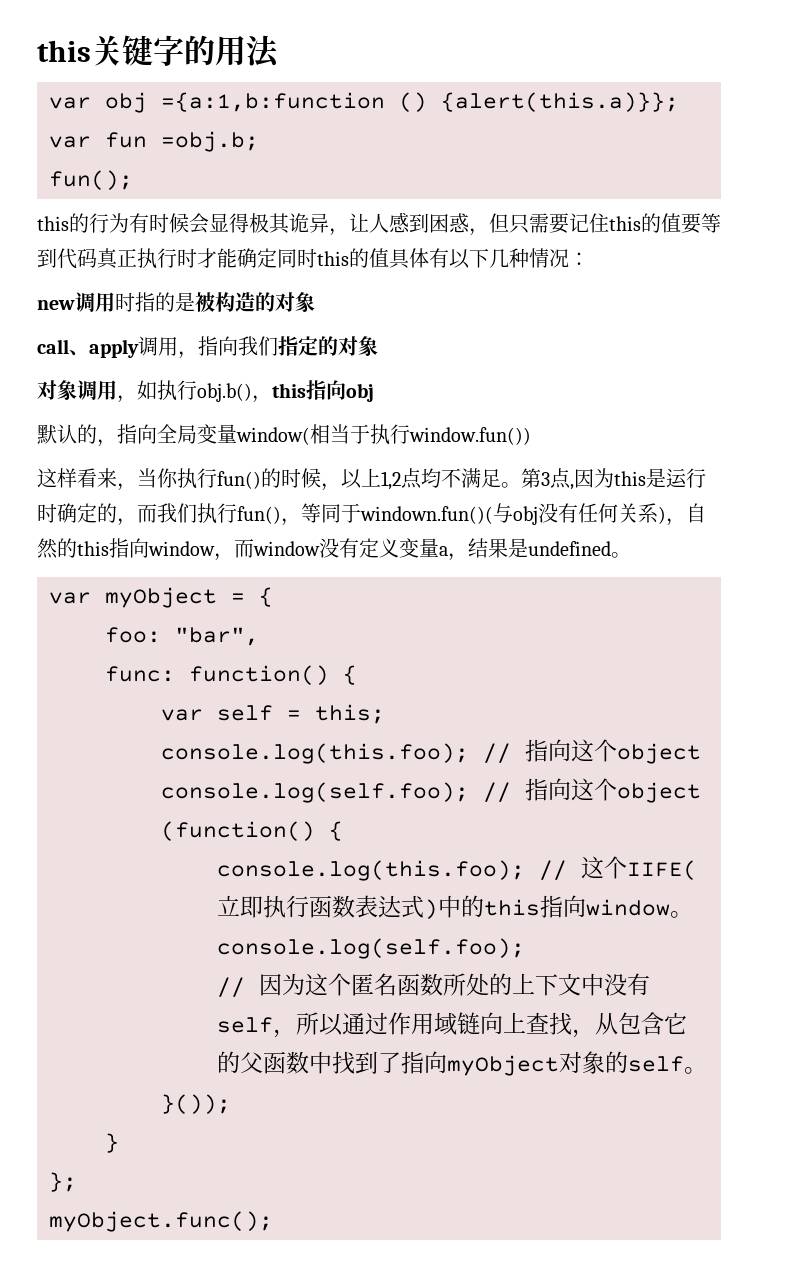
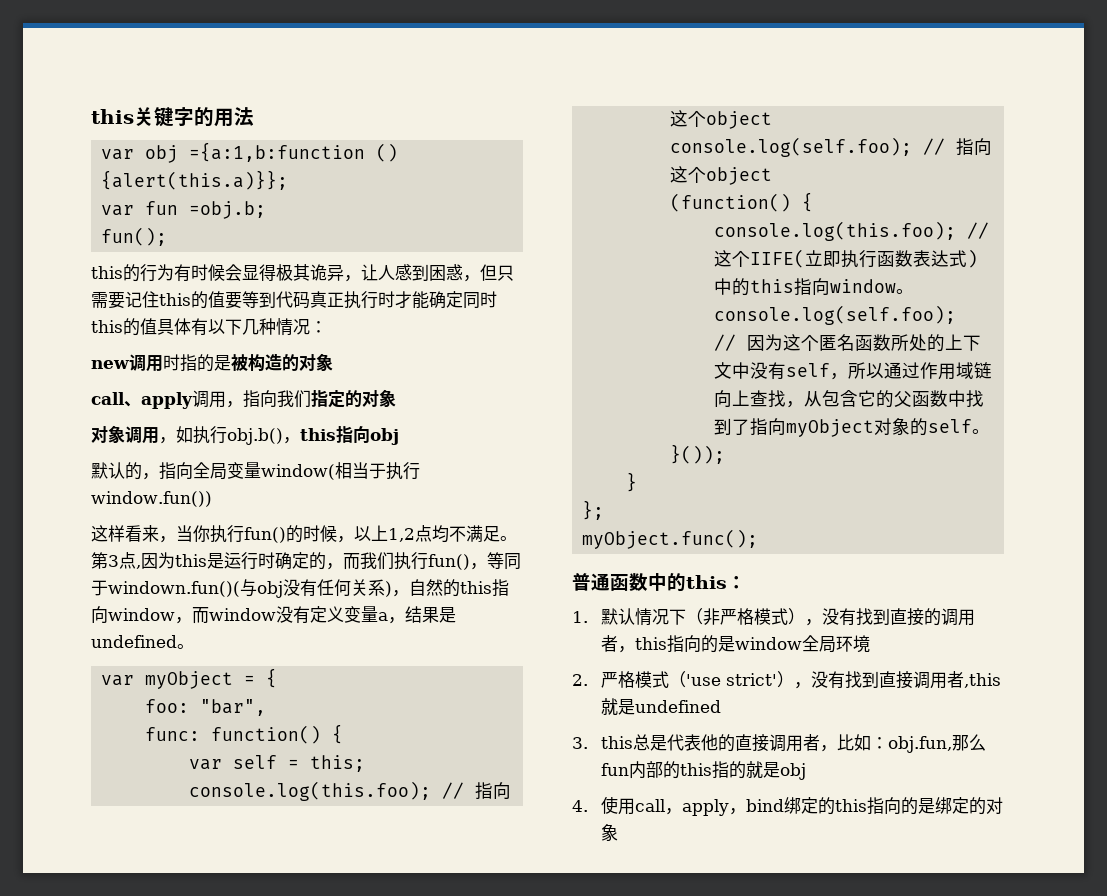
(273, 1221) none -> [572,573,746,592] [572,608,975,626] [600,635,870,653] [572,671,1001,689] [600,698,721,715] [572,734,986,753] [600,761,806,780] [572,796,1003,816] [600,824,618,841] // 普通函数中的this： // 1.默认情况下（非严格模式），没有找到直接的调用者，this指向的是window全局环境 // 2.严格模式（'use strict'），没有找到直接调用者,this就是undefined // 3. this总是代表他的直接调用者，比如：obj.fun,那么fun内部的this指的就是obj // 4.使用call，apply，bind绑定的this指向的是绑定的对象

